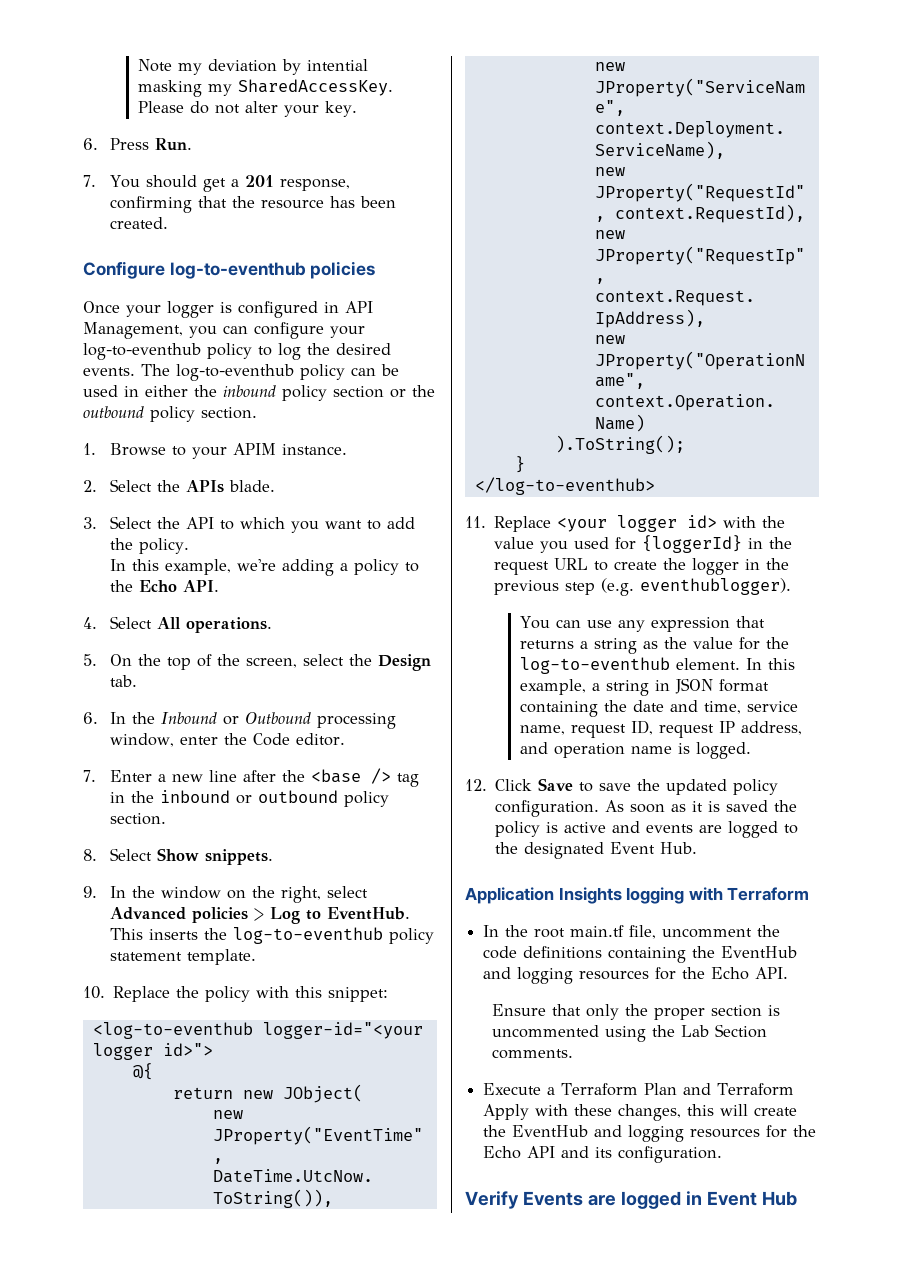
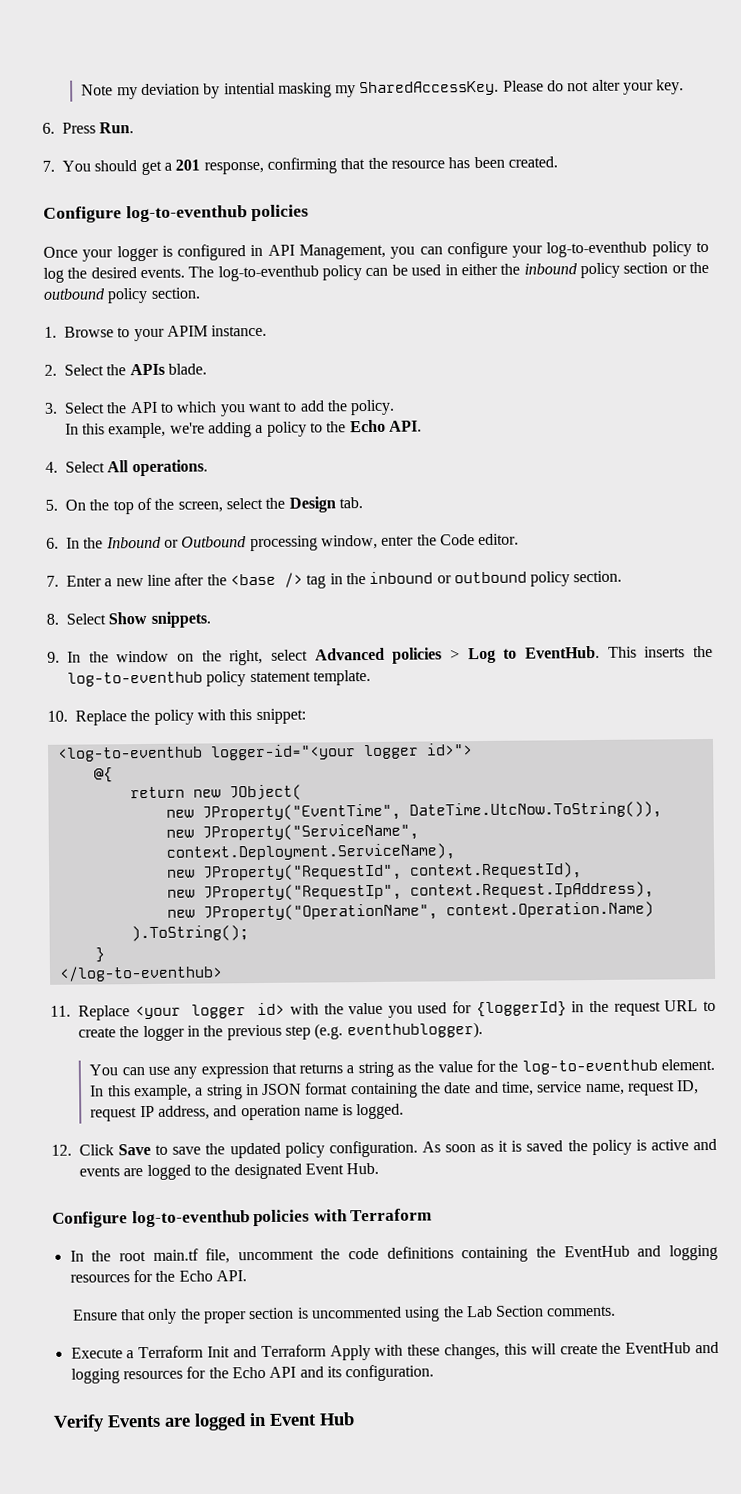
[465,887,685,904] Application Insights logging -> [52,1209,311,1228] Configure log-to-eventhub policies
[644,1083,678,1095] Plan -> [207,1346,231,1358] Init

